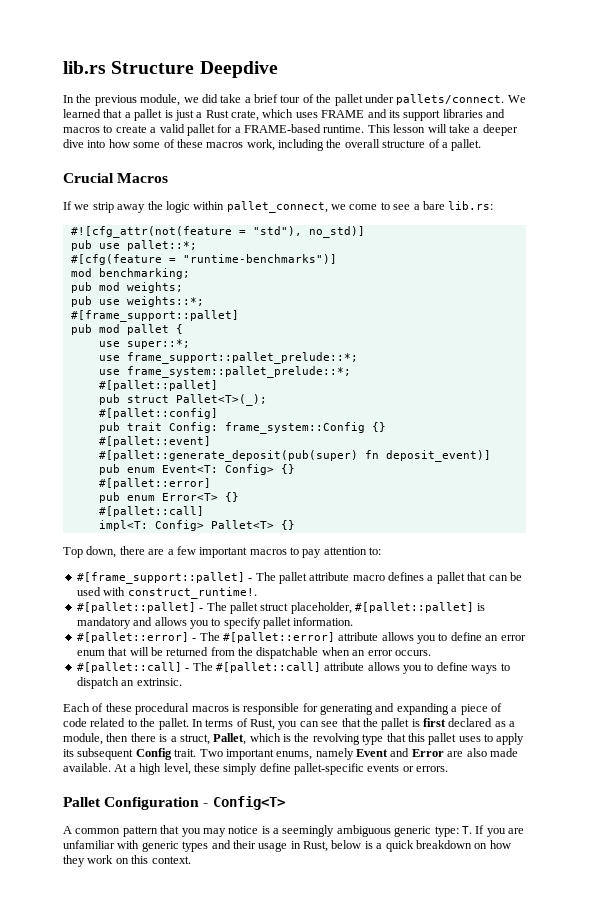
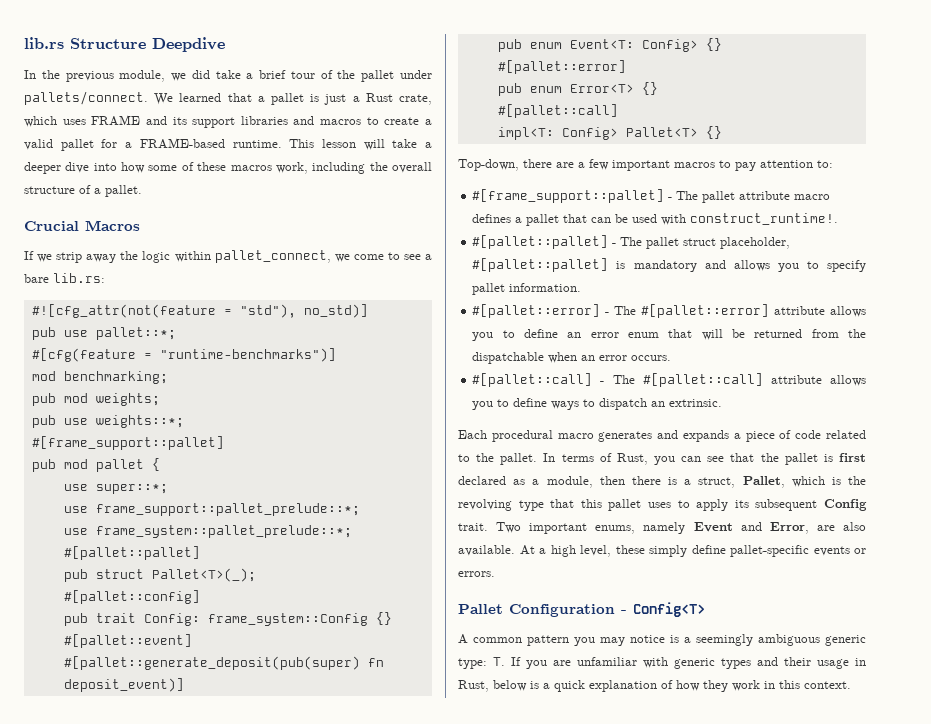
[63,546,117,558] Top down, -> [458,159,519,171] Top-down,
[92,703,449,715] of these procedural macros is responsible for generating and expanding -> [491,430,729,442] procedural macro generates and expands
[411,749,444,757] Error -> [769,522,809,534] Error,
[489,748,518,757] made -> (866, 526) none
[160,825,180,834] that -> (569, 640) none
[415,840,488,849] breakdown on -> [589,680,673,692] explanation of
[115,858,129,864] on -> [764,681,775,689] in

